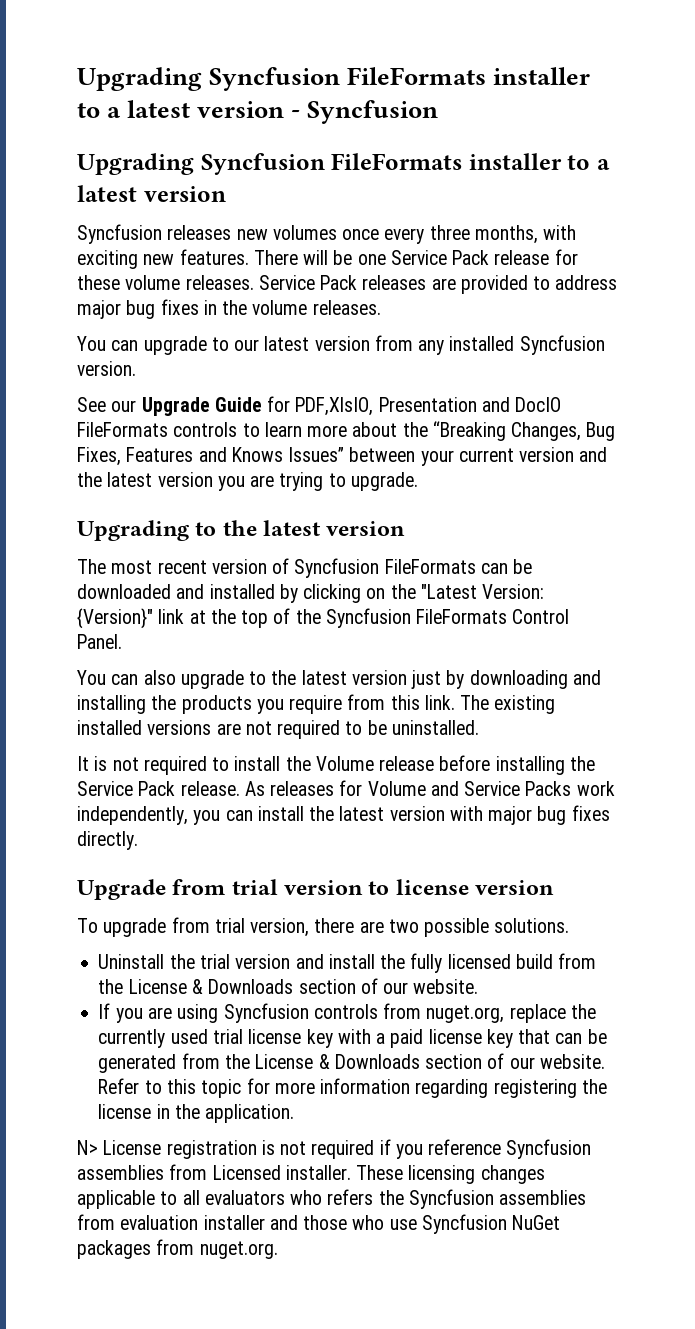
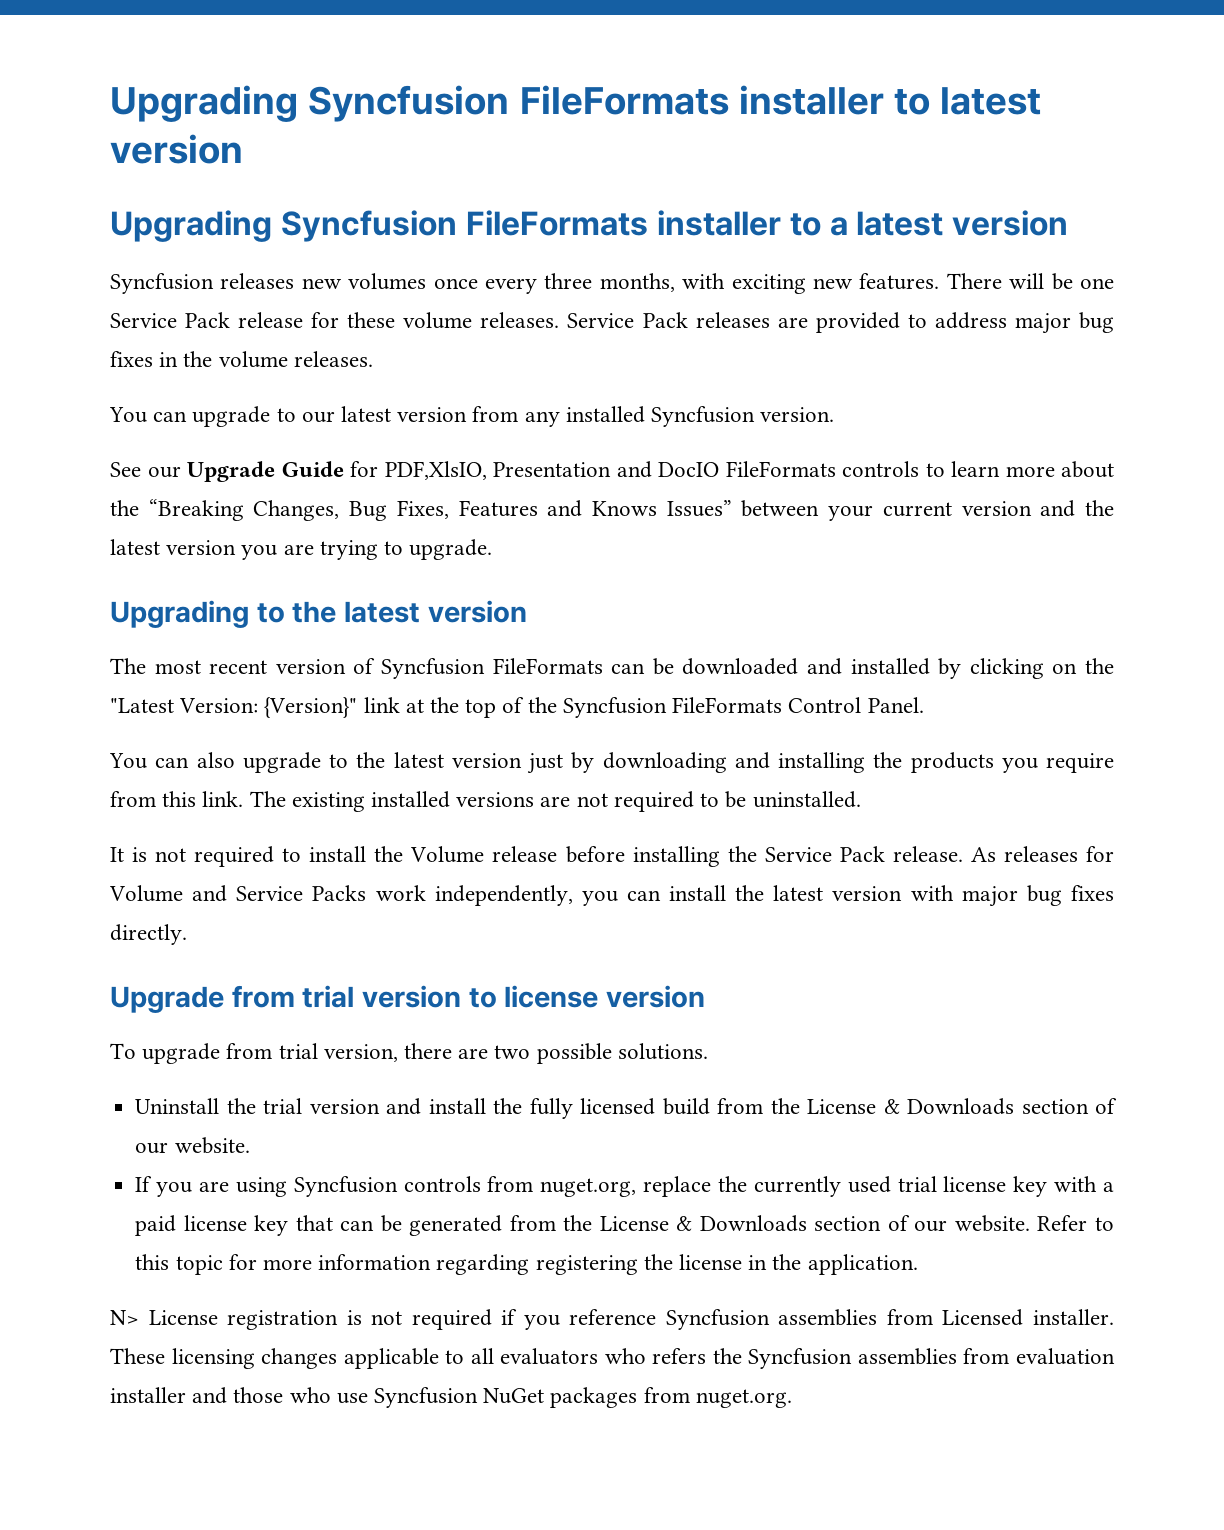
[77,67,591,91] [77,100,439,124] Upgrading Syncfusion FileFormats installer to a latest version - Syncfusion -> [110,85,1042,122] [110,134,243,164] Upgrading Syncfusion FileFormats installer to latest version

